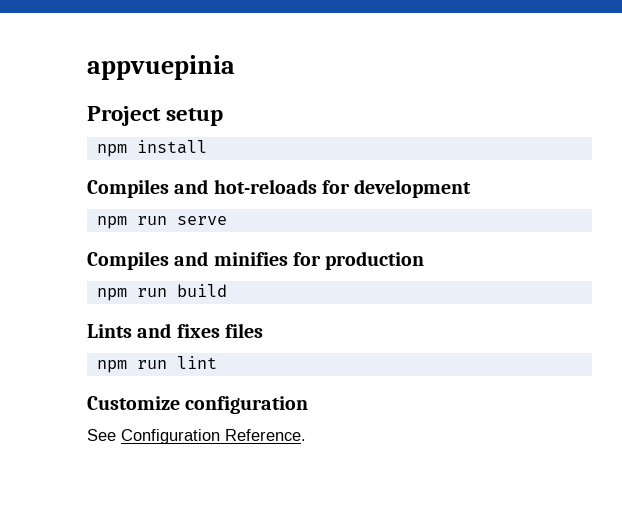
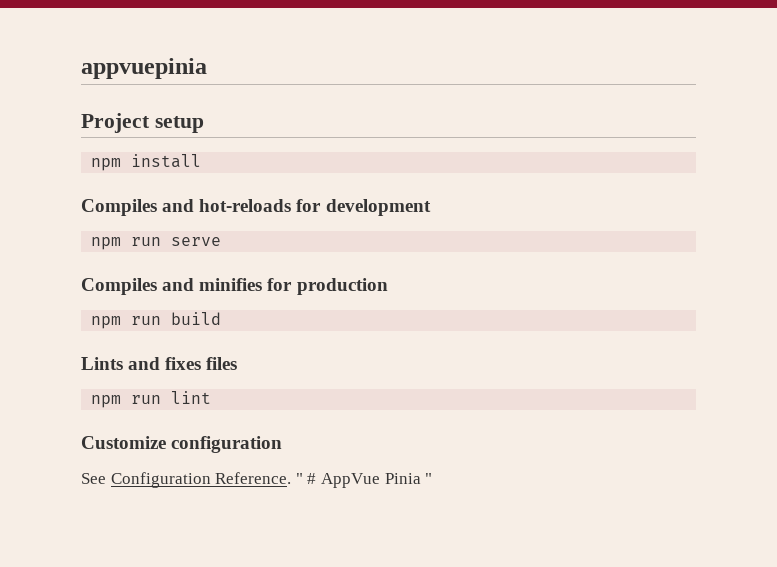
(306, 435) none -> [295,473,433,488] " # AppVue Pinia "

